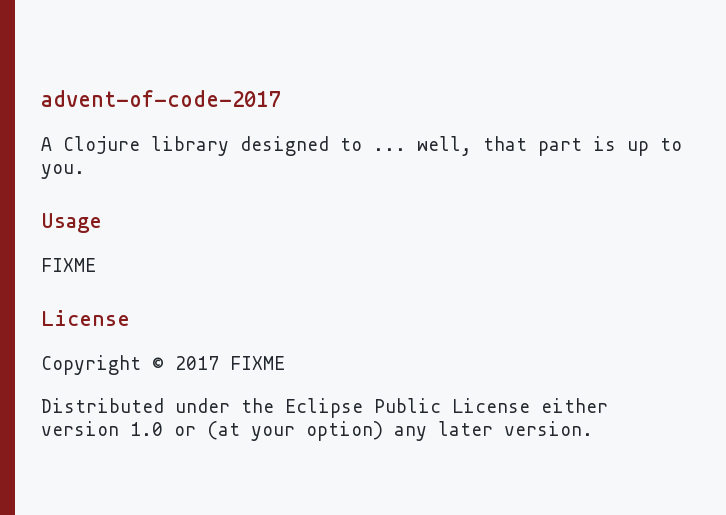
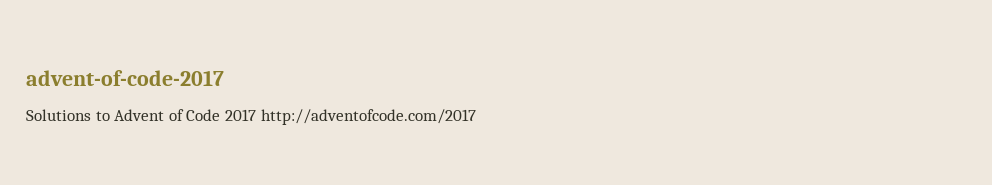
[41,136,682,156] [41,164,85,179] [41,213,102,233] [41,258,96,272] [41,310,130,326] [41,355,285,375] [41,398,608,418] [41,421,593,441] A Clojure library designed to ... well, that part is up to you. // Usage // FIXME // License // Copyright © 2017 FIXME // Distributed under the Eclipse Public License either version 1.0 or (at your option) any later version. -> [26,109,476,125] Solutions to Advent of Code 2017 http://adventofcode.com/2017

